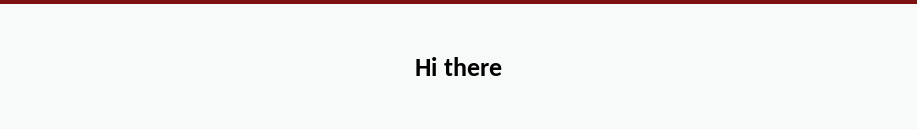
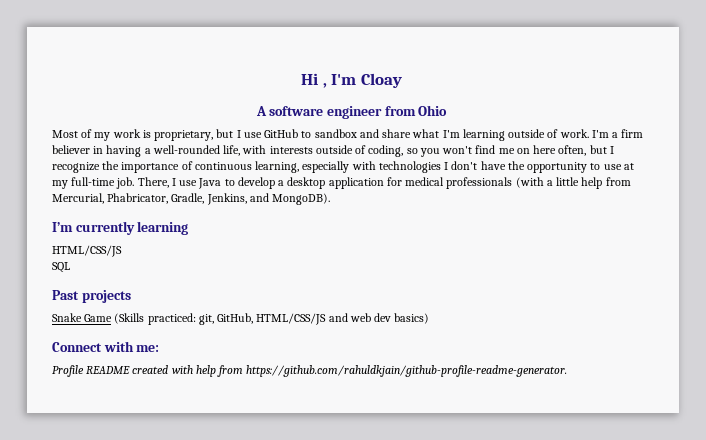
[444,57,503,76] there -> [322,73,402,88] [255,105,448,119] [52,129,644,141] [52,145,614,157] [52,161,634,173] [52,177,631,189] [52,193,331,205] [52,221,189,235] [52,245,122,257] [52,262,70,273] [52,290,131,303] [52,313,430,325] [52,341,160,352] [52,365,568,377] , I'm Cloay // A software engineer from Ohio // Most of my work is proprietary, but I use GitHub to sandbox and share what I'm learning outside of work. I'm a firm believer in having a well-rounded life, with interests outside of coding, so you won't find me on here often, but I recognize the importance of continuous learning, especially with technologies I don't have the opportunity to use at my full-time job. There, I use Java to develop a desktop application for medical professionals (with a little help from Mercurial, Phabricator, Gradle, Jenkins, and MongoDB). // I’m currently learning // HTML/CSS/JS // SQL // Past projects // Snake Game (Skills practiced: git, GitHub, HTML/CSS/JS and web dev basics) // Connect with me: // Profile README created with help from https://github.com/rahuldkjain/github-profile-readme-generator.

